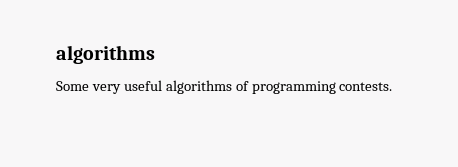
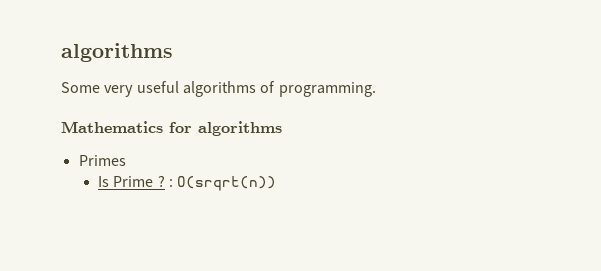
[251,81,393,94] programming contests. -> [278,82,376,97] [61,121,282,136] [78,155,126,166] [98,175,277,191] programming. // Mathematics for algorithms // Primes // Is Prime ? : O(srqrt(n))

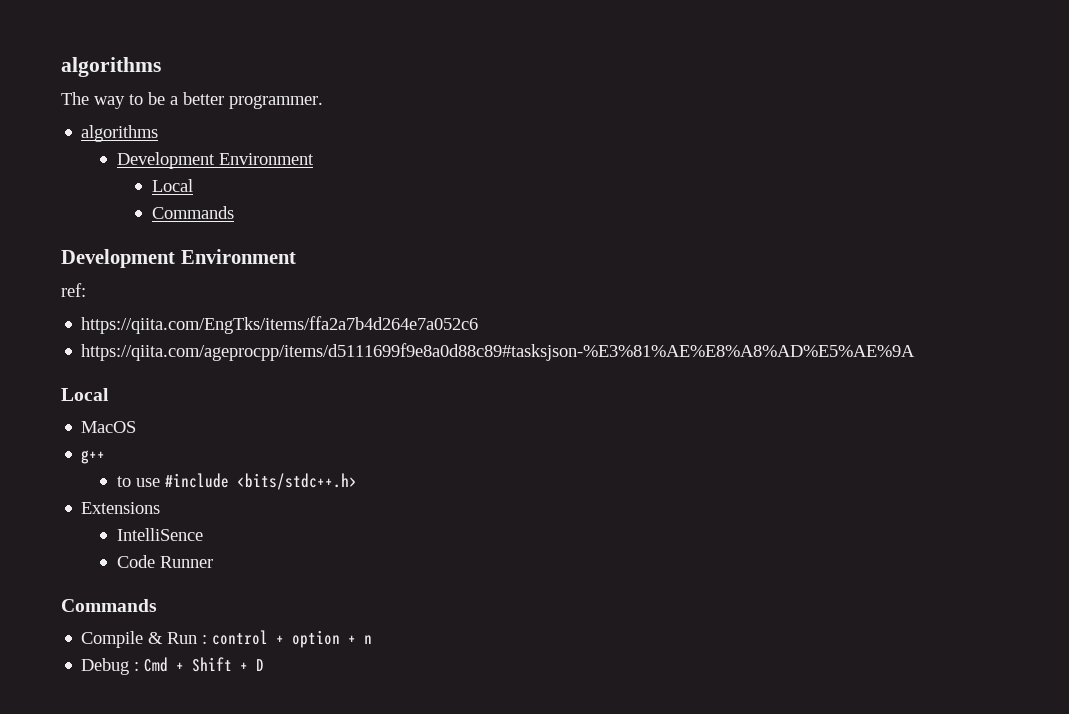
[61,43,173,62] [61,81,376,97] [61,121,282,136] [78,155,126,166] [98,175,277,191] algorithms // Some very useful algorithms of programming. // Mathematics for algorithms // Primes // Is Prime ? : O(srqrt(n)) -> [61,57,161,77] [61,92,323,109] [81,125,159,142] [116,152,314,169] [152,179,194,192] [152,206,235,219] [61,249,296,268] [61,283,86,297] [81,316,479,334] [81,343,916,361] [61,388,109,401] [81,421,137,433] [81,450,106,464] [116,473,357,490] [81,502,161,514] [116,528,203,541] [116,555,213,568] [61,599,157,612] [81,630,373,648] [81,657,265,675] algorithms // The way to be a better programmer. // algorithms // Development Environment // Local // Commands // Development Environment // ref: // https://qiita.com/EngTks/items/ffa2a7b4d264e7a052c6 // https://qiita.com/ageprocpp/items/d5111699f9e8a0d88c89#tasksjson-%E3%81%AE%E8%A8%AD%E5%AE%9A // Local // MacOS // g++ // to use #include <bits/stdc++.h> // Extensions // IntelliSence // Code Runner // Commands // Compile & Run : control + option + n // Debug : Cmd + Shift + D

